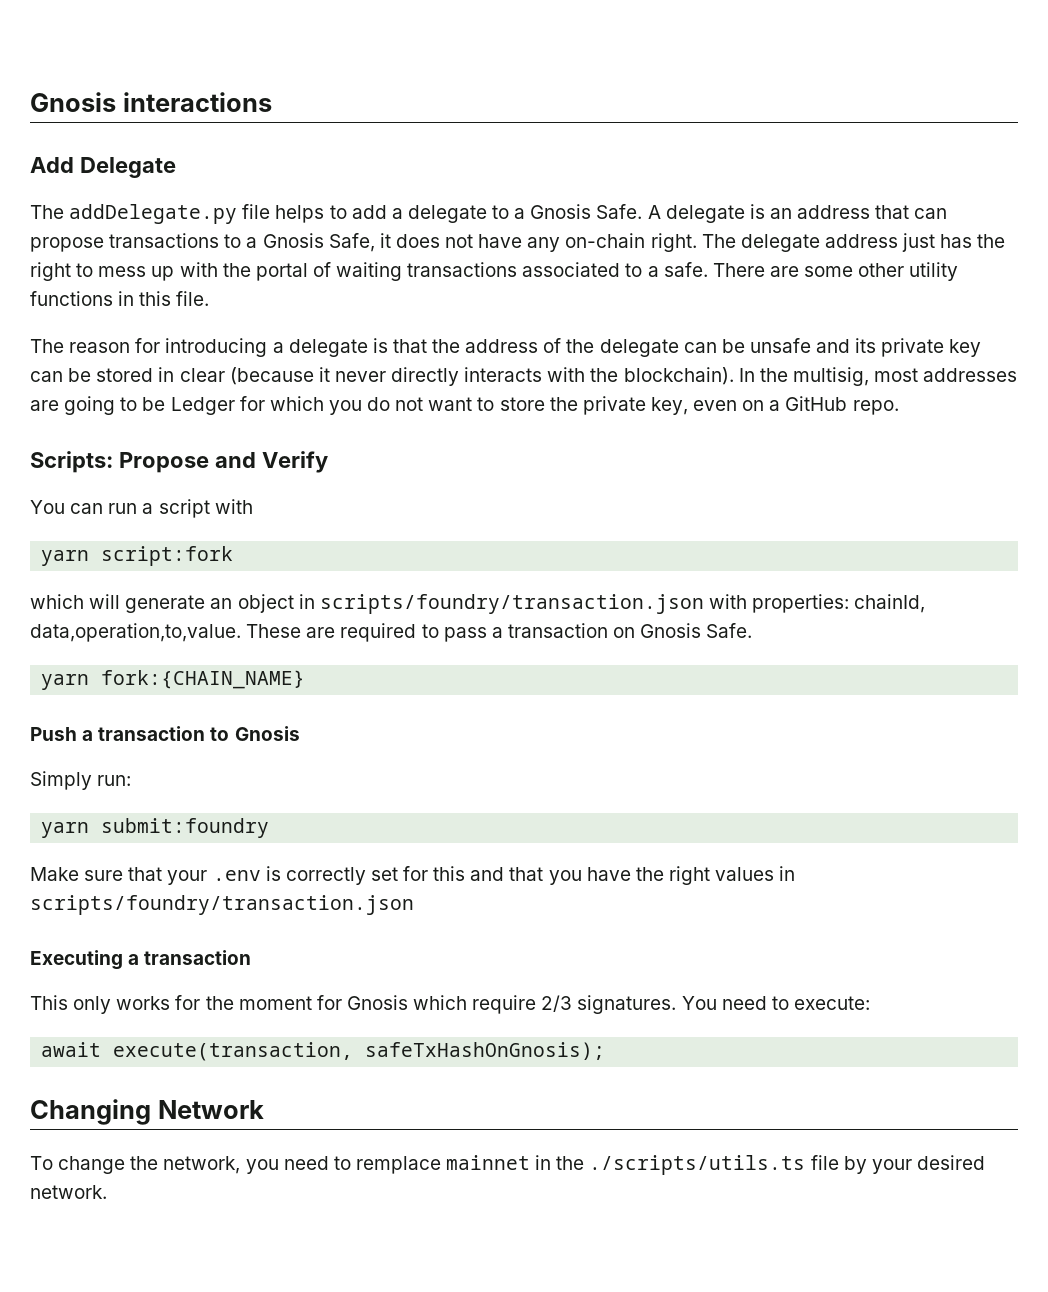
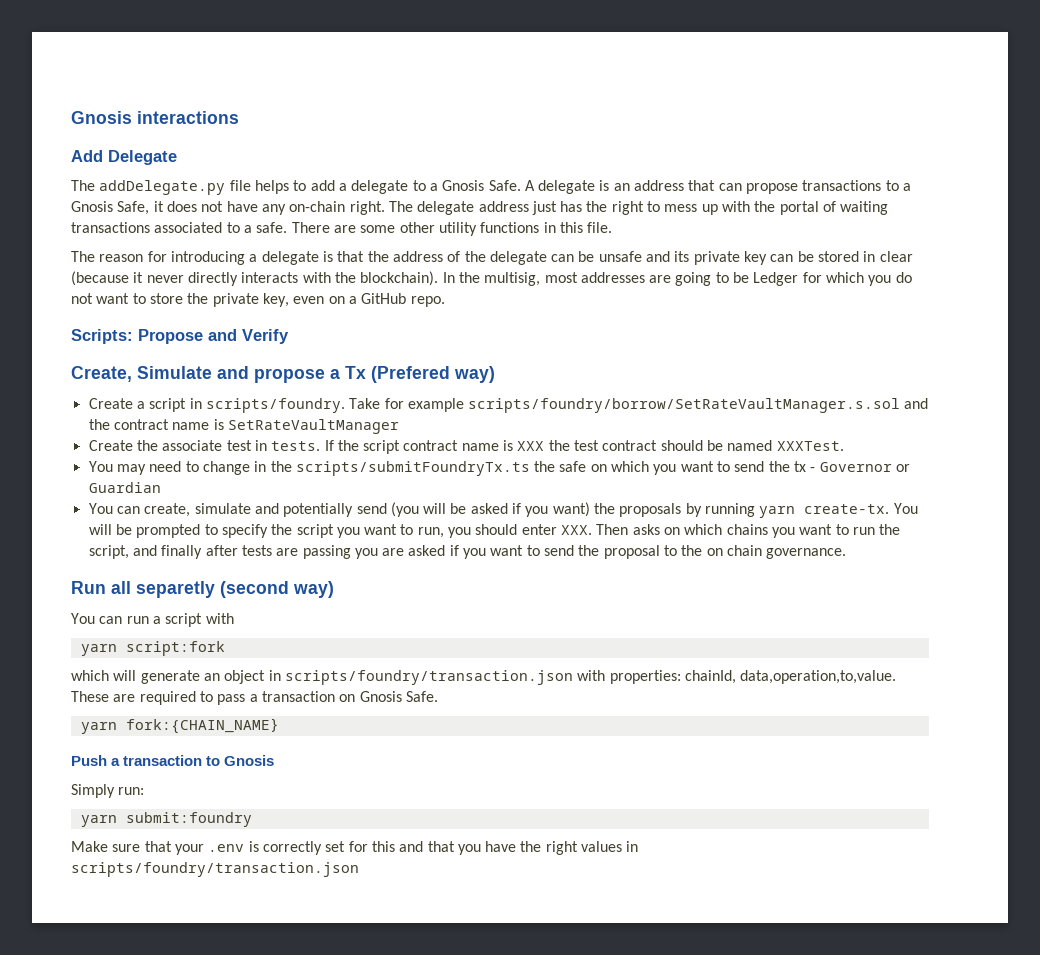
(328, 462) none -> [71,366,495,383] [88,398,929,413] [88,419,399,434] [88,440,844,454] [88,461,911,476] [88,482,161,493] [88,502,918,518] [88,524,901,538] [88,545,847,559] [71,581,334,598] // Create, Simulate and propose a Tx (Prefered way) // Create a script in scripts/foundry. Take for example scripts/foundry/borrow/SetRateVaultManager.s.sol and the contract name is SetRateVaultManager // Create the associate test in tests. If the script contract name is XXX the test contract should be named XXXTest. // You may need to change in the scripts/submitFoundryTx.ts the safe on which you want to send the tx - Governor or Guardian // You can create, simulate and potentially send (you will be asked if you want) the proposals by running yarn create-tx. You will be prompted to specify the script you want to run, you should enter XXX. Then asks on which chains you want to run the script, and finally after tests are passing you are asked if you want to send the proposal to the on chain governance. // Run all separetly (second way)
[30,950,252,970] [30,995,870,1014] [41,1042,606,1061] [30,1099,264,1125] [30,1155,985,1175] [30,1185,107,1199] // Executing a transaction // This only works for the moment for Gnosis which require 2/3 signatures. You need to execute: // await execute(transaction, safeTxHashOnGnosis); // Changing Network // To change the network, you need to remplace mainnet in the ./scripts/utils.ts file by your desired network. -> (359, 869) none

